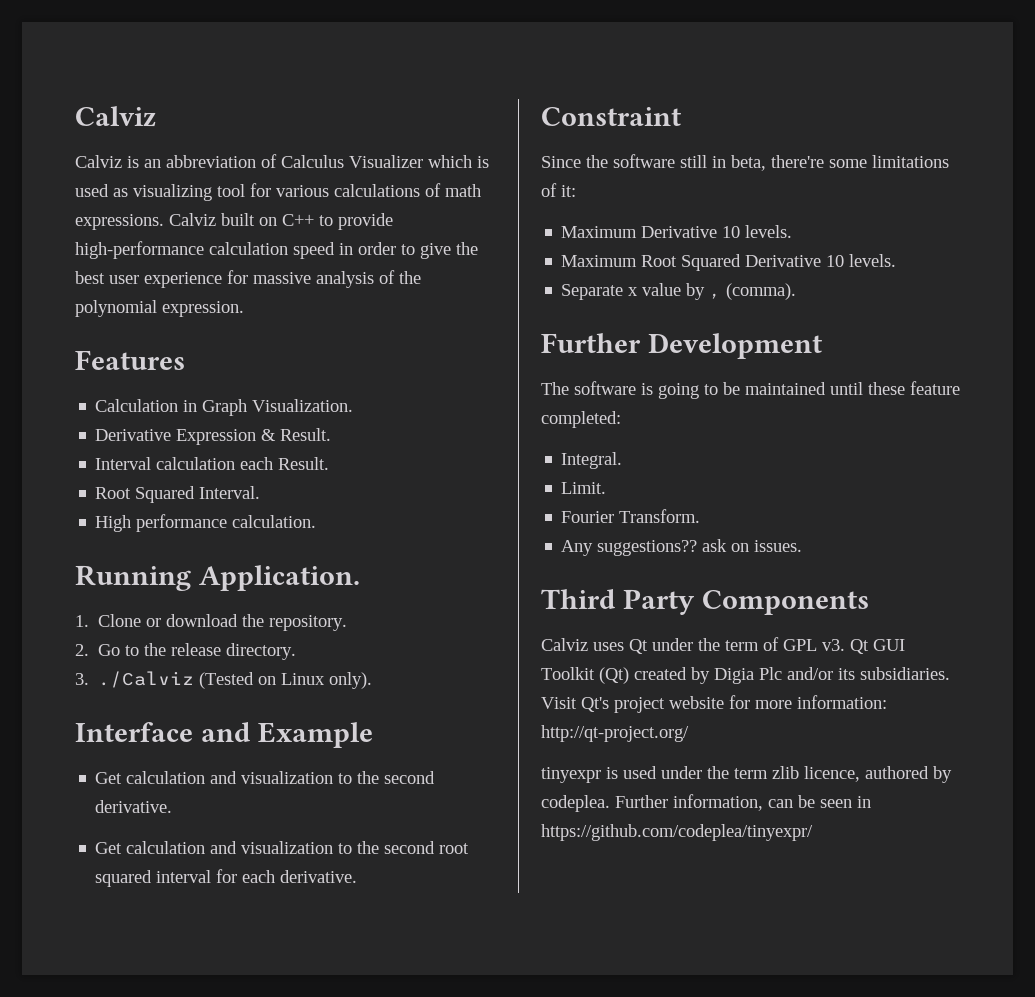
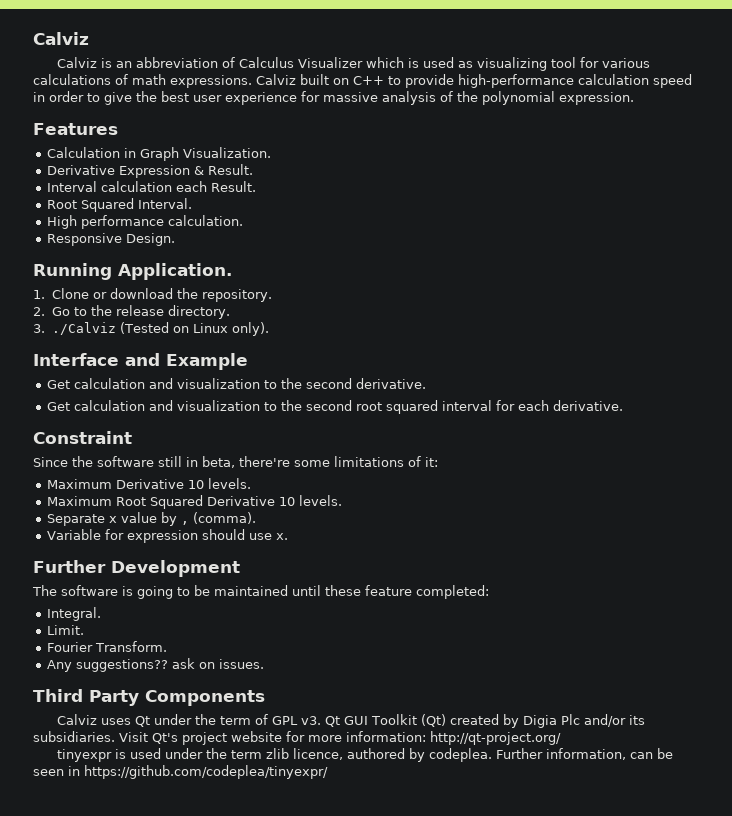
(317, 521) none -> [47,233,176,246] // Responsive Design.
(797, 291) none -> [47,529,289,543] // Variable for expression should use x.

